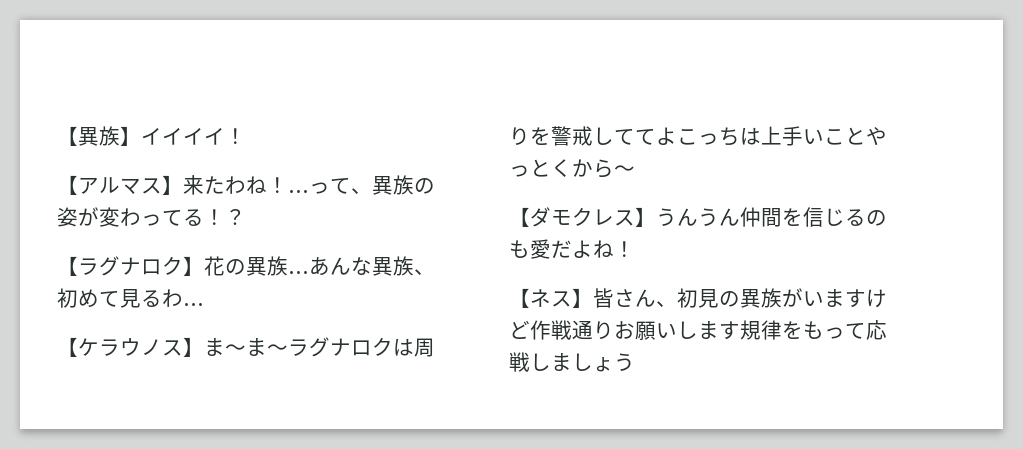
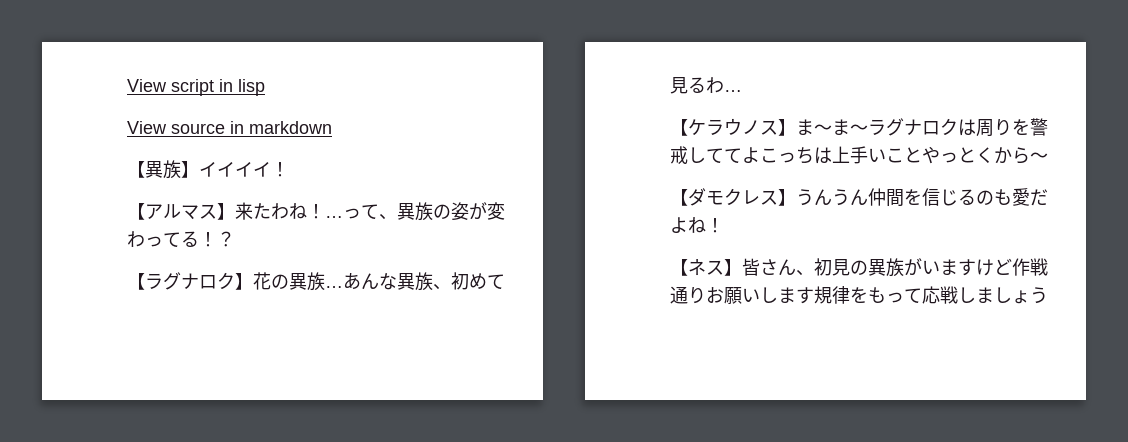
(57, 136) none -> [127,79,265,96] [127,121,332,134] View script in lisp // View source in markdown //

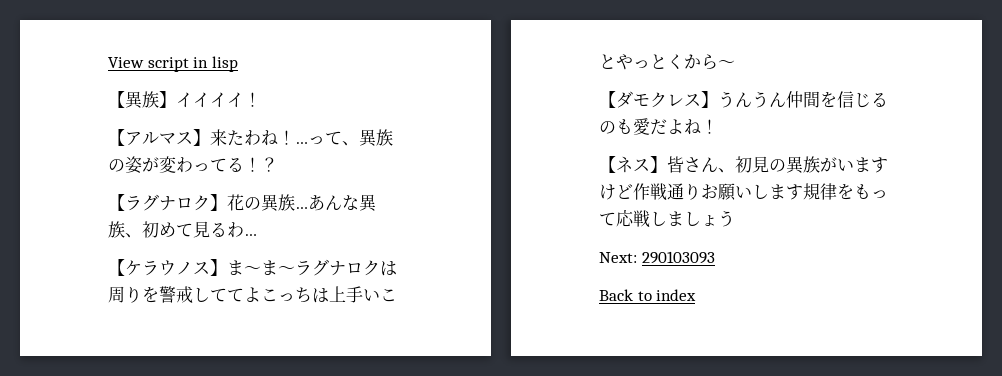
[127,121,332,134] // View source in markdown -> (238, 64) none
(1048, 295) none -> [599,251,715,264] [599,289,697,301] // Next: 290103093 // Back to index

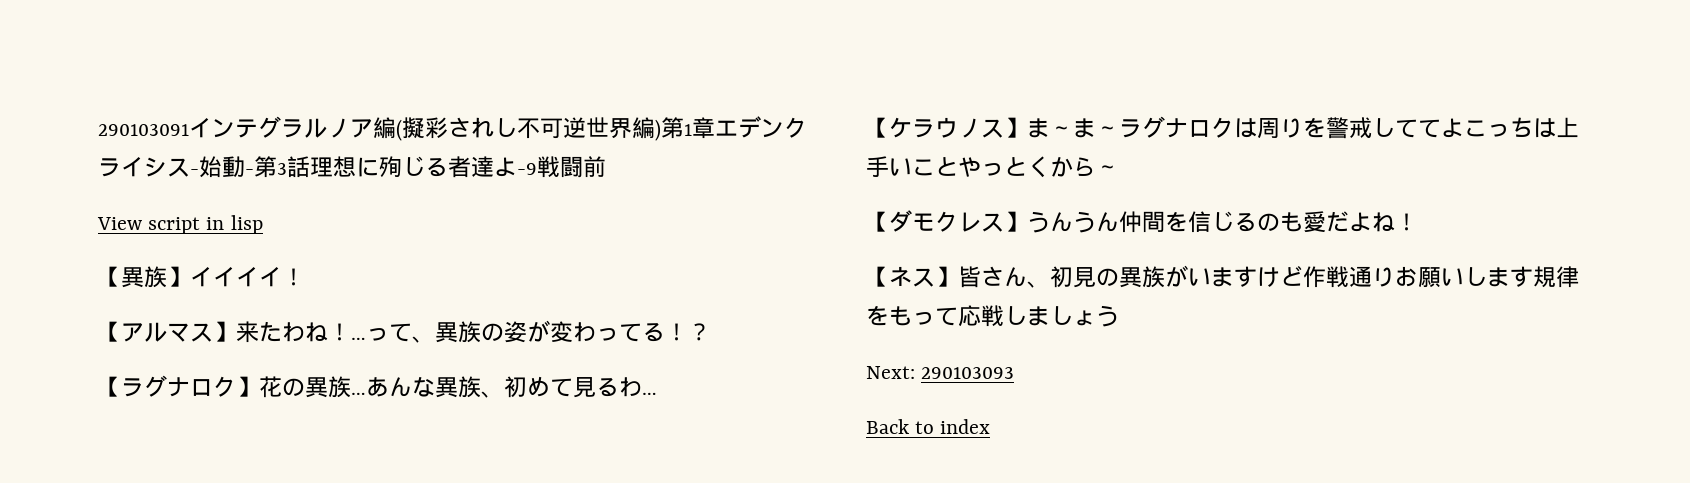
(108, 62) none -> [98,116,807,141] [98,156,606,178] 290103091インテグラルノア編(擬彩されし不可逆世界編)第1章エデンクライシス-始動-第3話理想に殉じる者達よ-9戦闘前 //

